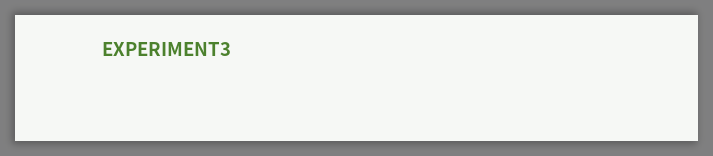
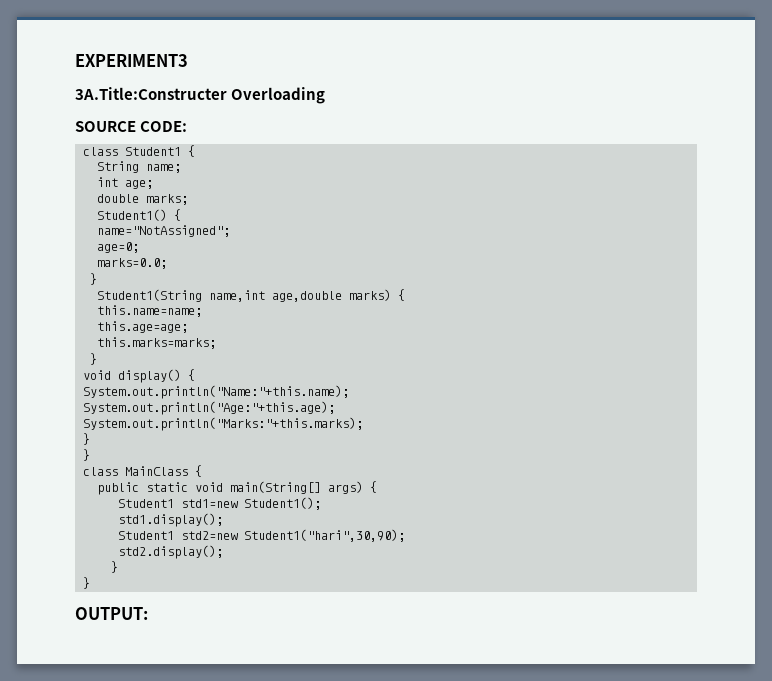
(231, 49) none -> [75,87,326,104] [75,121,188,132] [82,145,195,157] [96,161,181,173] [96,177,153,189] [96,194,188,205] [96,209,181,221] [96,225,230,237] [96,242,139,253] [96,258,167,269] [89,273,97,285] [96,289,405,302] [96,305,202,317] [96,321,188,333] [96,337,216,349] [89,353,97,365] [82,369,195,383] [82,385,349,399] [82,401,335,415] [82,417,363,431] [82,433,90,445] [82,449,90,461] [82,465,202,477] [96,481,377,495] [117,497,321,510] [117,513,223,527] [117,529,405,542] [117,545,223,559] [110,561,118,573] [82,577,90,589] [75,607,148,620] // 3A.Title:Constructer Overloading // SOURCE CODE: // class Student1 { // String name; // int age; // double marks; // Student1() { // name="NotAssigned"; // age=0; // marks=0.0; // } // Student1(String name,int age,double marks) { // this.name=name; // this.age=age; // this.marks=marks; // } // void display() { // System.out.println("Name:"+this.name); // System.out.println("Age:"+this.age); // System.out.println("Marks:"+this.marks); // } // } // class MainClass { // public static void main(String[] args) { // Student1 std1=new Student1(); // std1.display(); // Student1 std2=new Student1("hari",30,90); // std2.display(); // } // } // OUTPUT:

